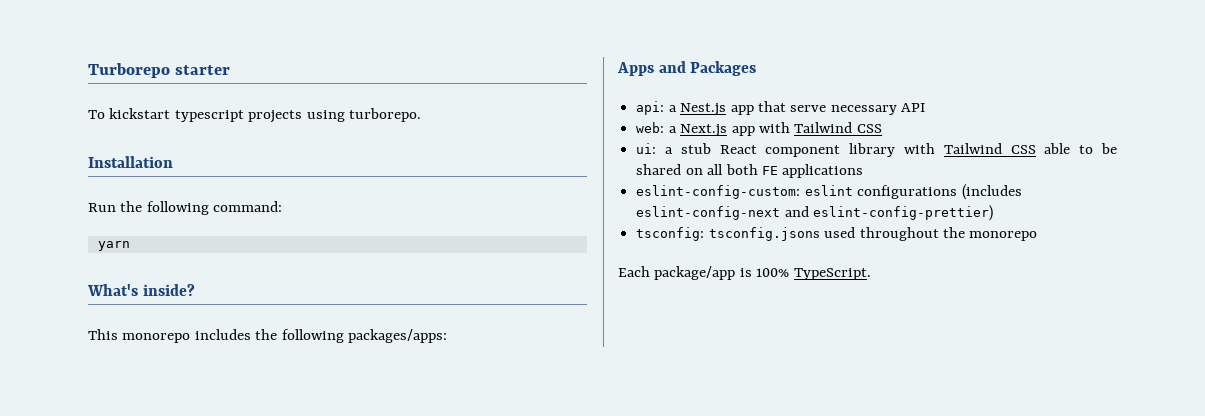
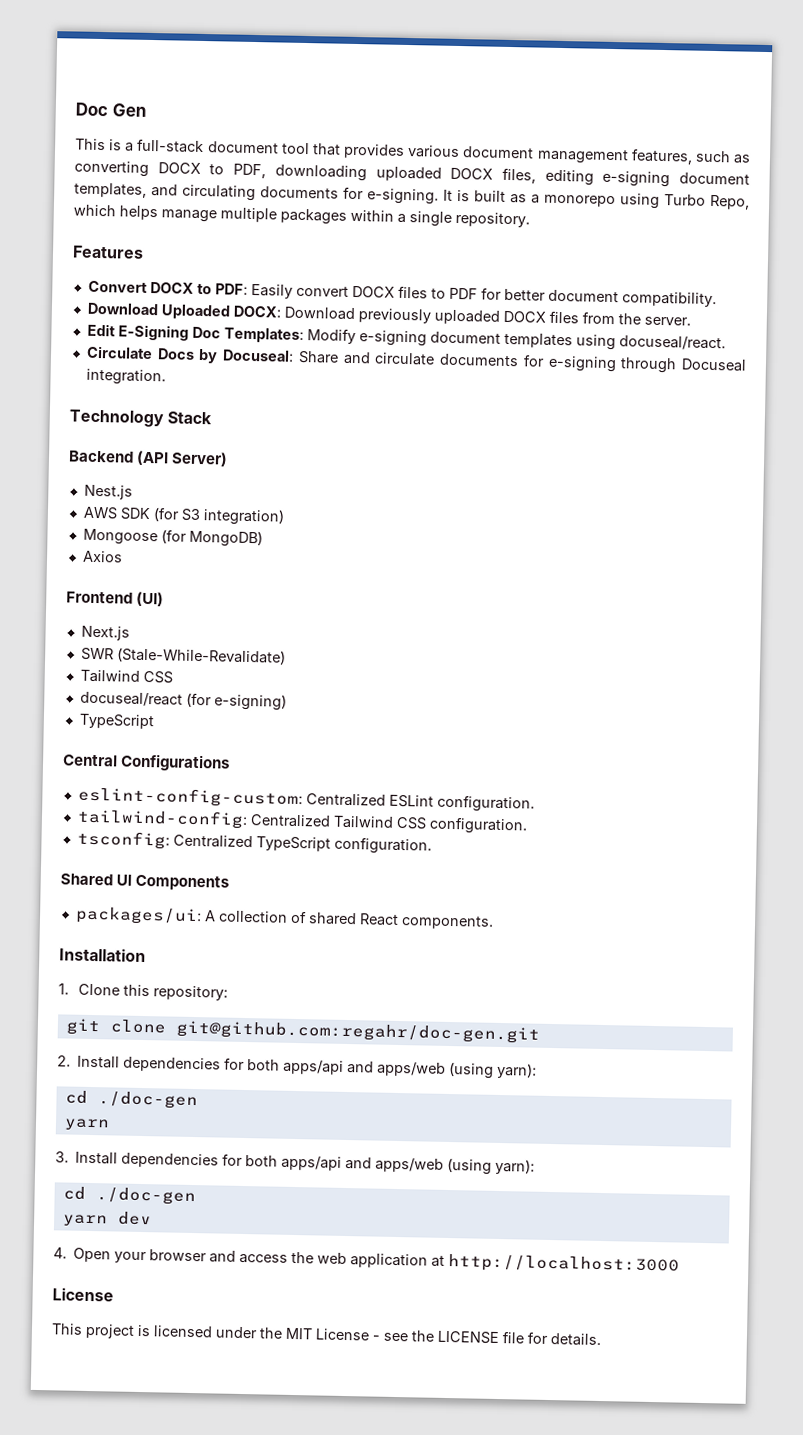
[88,63,231,78] [88,108,422,123] [88,156,173,168] [88,201,283,215] [97,241,130,251] [87,284,195,296] [88,329,448,343] [617,61,757,76] [636,101,926,116] [636,122,882,137] [636,143,1117,157] [636,164,864,178] [636,184,1022,200] [636,205,994,221] [636,227,1038,241] [618,266,871,280] Turborepo starter // To kickstart typescript projects using turborepo. // Installation // Run the following command: // yarn // What's inside? // This monorepo includes the following packages/apps: // Apps and Packages // api: a Nest.js app that serve necessary API // web: a Next.js app with Tailwind CSS // ui: a stub React component library with Tailwind CSS able to be shared on all both FE applications // eslint-config-custom: eslint configurations (includes eslint-config-next and eslint-config-prettier) // tsconfig: tsconfig.jsons used throughout the monorepo // Each package/app is 100% TypeScript. -> [75,102,147,117] [75,138,751,165] [74,160,750,188] [74,182,750,210] [73,204,530,228] [72,245,144,259] [87,280,717,308] [86,302,691,326] [86,323,726,351] [85,345,748,374] [85,368,166,386] [69,409,213,428] [68,450,229,467] [83,484,133,500] [82,506,285,526] [82,528,263,548] [81,550,123,563] [66,591,165,607] [80,625,130,641] [80,647,286,665] [79,669,173,684] [79,691,287,711] [78,713,154,730] [62,753,231,772] [77,786,535,813] [76,808,528,835] [76,830,432,855] [60,873,230,891] [74,906,494,930] [59,947,146,963] [58,983,229,1001] [65,1018,540,1044] [57,1055,538,1079] [64,1090,198,1110] [63,1118,110,1131] [55,1151,536,1175] [62,1186,196,1206] [62,1211,152,1227] [53,1247,681,1275] [52,1287,114,1302] [51,1323,601,1347] Doc Gen // This is a full-stack document tool that provides various document management features, such as converting DOCX to PDF, downloading uploaded DOCX files, editing e-signing document templates, and circulating documents for e-signing. It is built as a monorepo using Turbo Repo, which helps manage multiple packages within a single repository. // Features // Convert DOCX to PDF: Easily convert DOCX files to PDF for better document compatibility. // Download Uploaded DOCX: Download previously uploaded DOCX files from the server. // Edit E-Signing Doc Templates: Modify e-signing document templates using docuseal/react. // Circulate Docs by Docuseal: Share and circulate documents for e-signing through Docuseal integration. // Technology Stack // Backend (API Server) // Nest.js // AWS SDK (for S3 integration) // Mongoose (for MongoDB) // Axios // Frontend (UI) // Next.js // SWR (Stale-While-Revalidate) // Tailwind CSS // docuseal/react (for e-signing) // TypeScript // Central Configurations // eslint-config-custom: Centralized ESLint configuration. // tailwind-config: Centralized Tailwind CSS configuration. // tsconfig: Centralized TypeScript configuration. // Shared UI Components // packages/ui: A collection of shared React components. // Installation // 1. Clone this repository: // git clone git@github.com:regahr/doc-gen.git // 2. Install dependencies for both apps/api and apps/web (using yarn): // cd ./doc-gen // yarn // 3. Install dependencies for both apps/api and apps/web (using yarn): // cd ./doc-gen // yarn dev // 4. Open your browser and access the web application at http://localhost:3000 // License // This project is licensed under the MIT License - see the LICENSE file for details.

